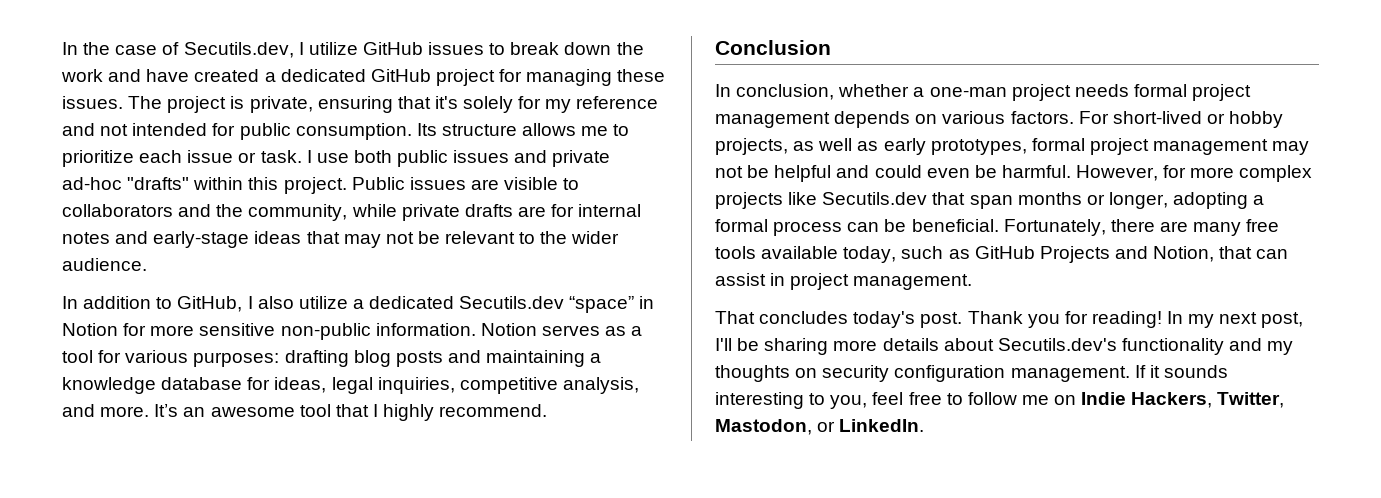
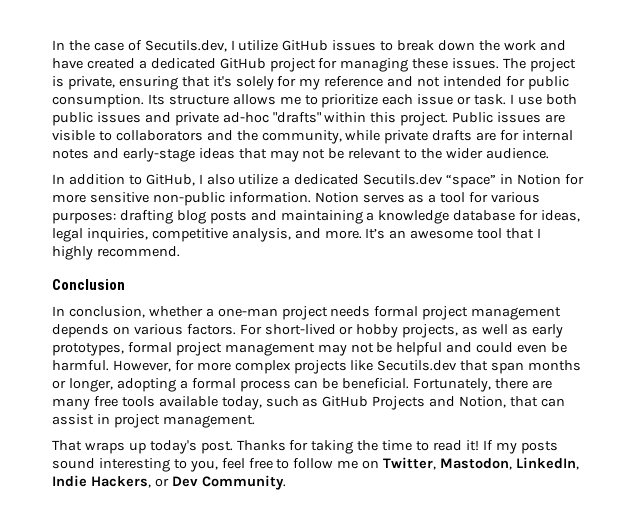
[759,311,1304,328] [715,338,1294,355] [715,365,1228,382] concludes today's post. Thank you for reading! In my next post, I'll be sharing more details about Secutils.dev's functionality and my thoughts on security configuration management. If it sounds -> [84,440,558,454] [52,458,95,469] wraps up today's post. Thanks for taking the time to read it! If my posts sound
[1081,392,1285,408] [715,419,925,435] Indie Hackers, Twitter, Mastodon, or LinkedIn. -> [383,457,579,470] [52,475,286,490] Twitter, Mastodon, LinkedIn, Indie Hackers, or Dev Community.

